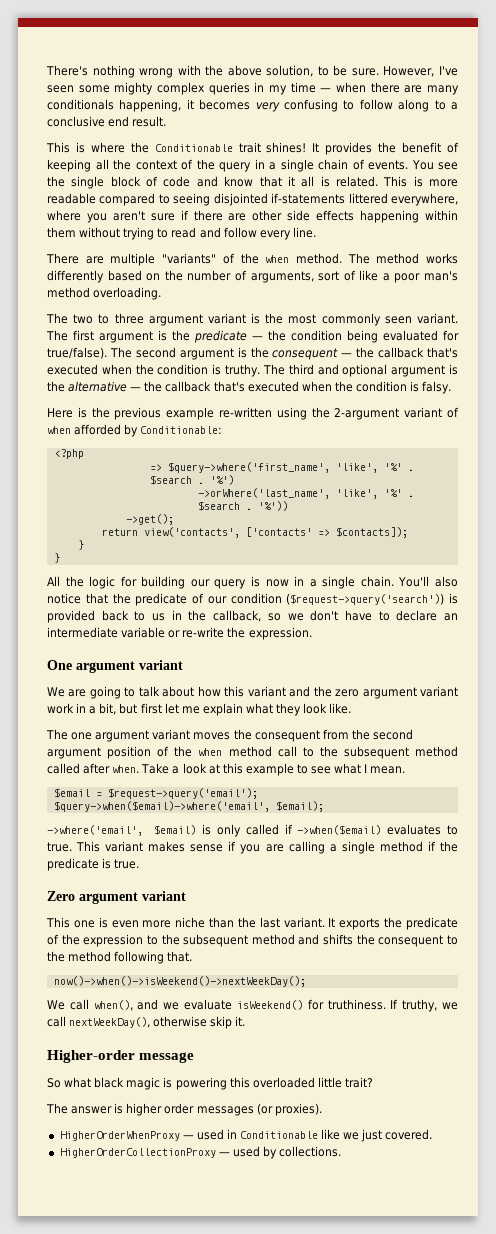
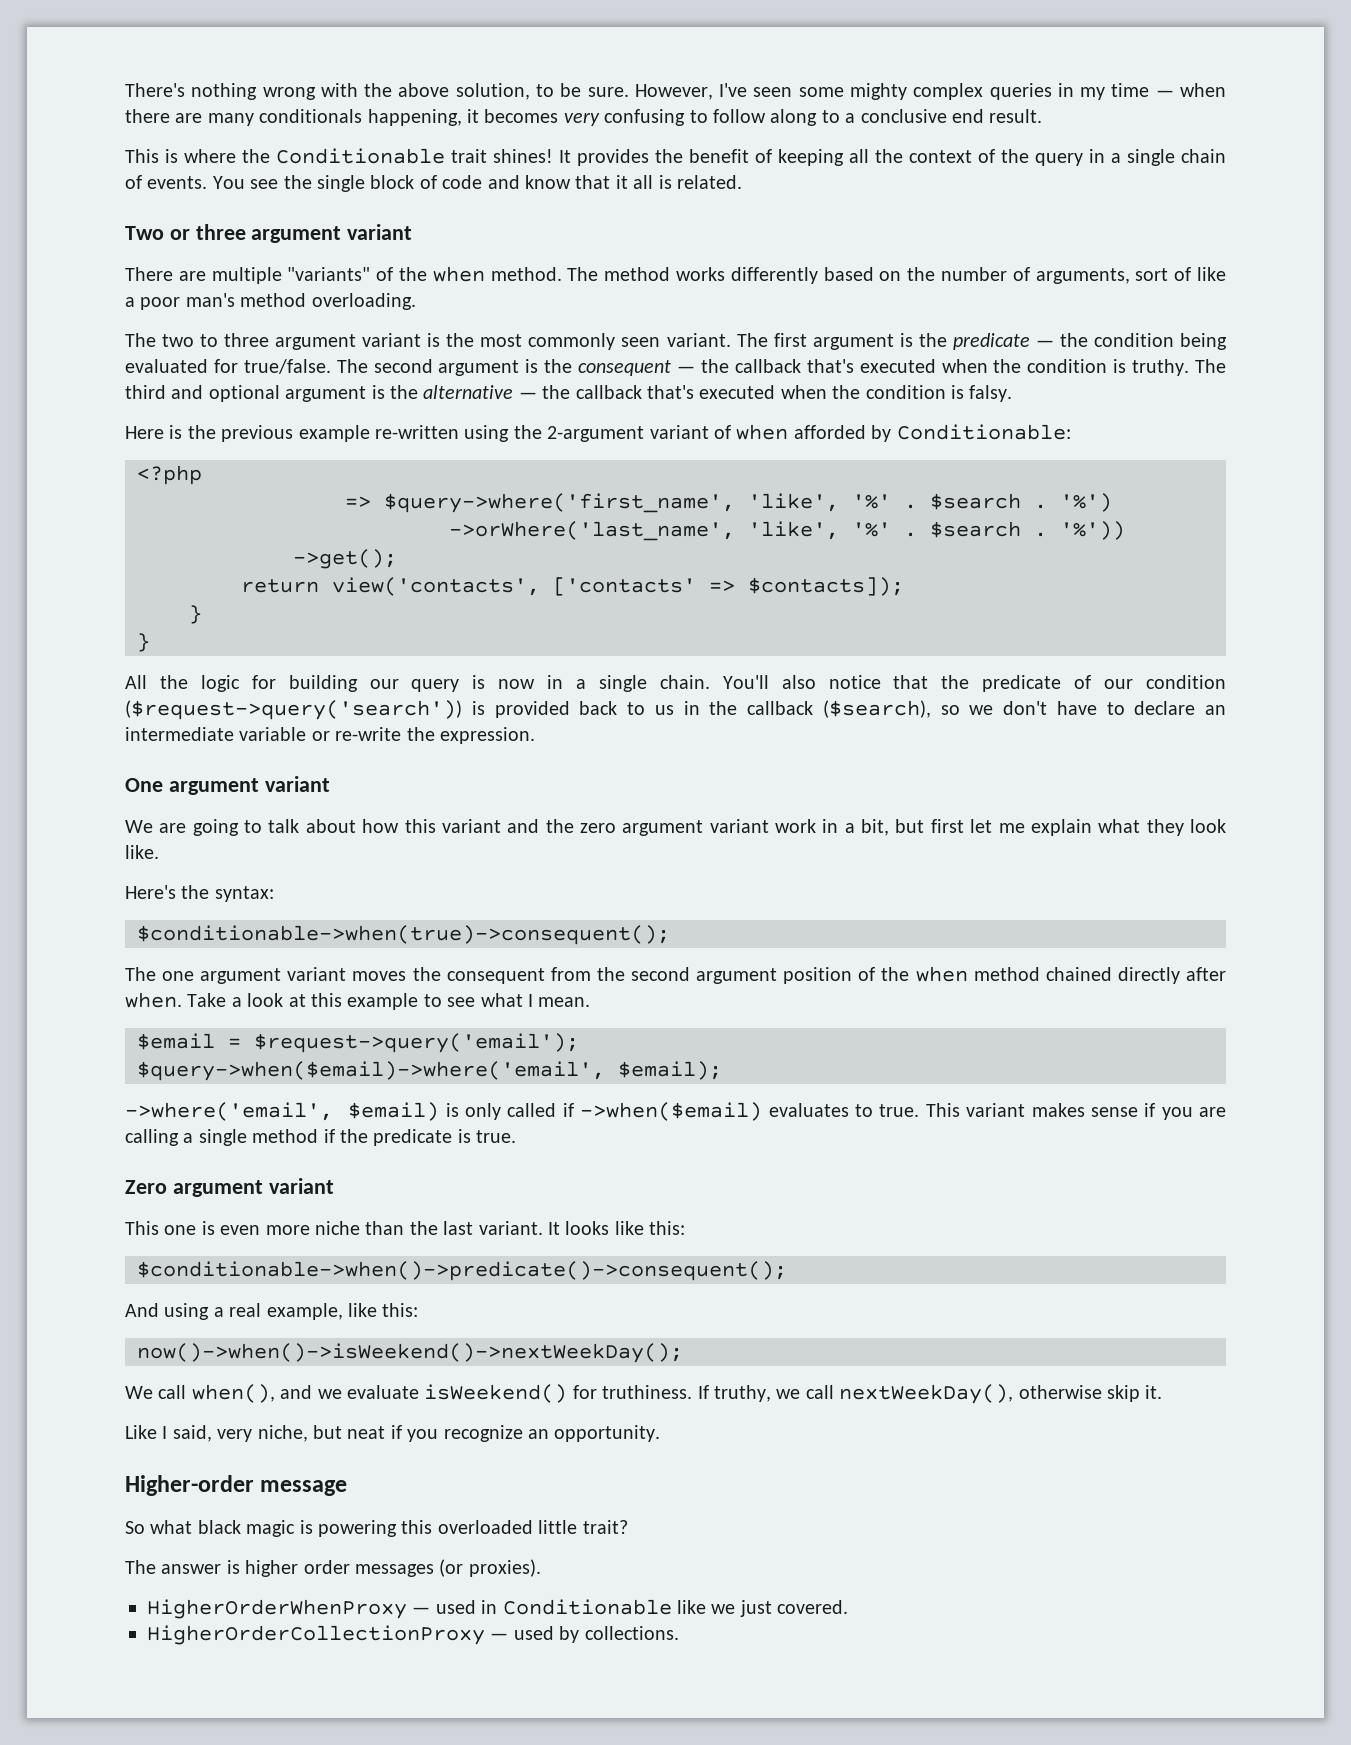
[383,176,458,187] [47,193,458,206] [47,210,458,223] [47,227,316,240] This is more readable compared to seeing disjointed if-statements littered everywhere, where you aren't sure if there are other side effects happening within them without trying to read and follow every line. -> [125,224,413,243] // Two or three argument variant
[47,347,107,359] true/false). -> [243,359,331,374] true/false.
[213,610,262,622] callback, -> [747,700,931,718] callback ($search),
(352, 708) none -> [125,885,274,902] [137,925,670,945] // Here's the syntax: // $conditionable->when(true)->consequent();
[277,746,458,759] [47,763,80,774] call to the subsequent method called -> [1045,967,1180,984] chained directly
[339,917,459,930] [47,934,458,947] [47,951,193,964] exports the predicate of the expression to the subsequent method and shifts the consequent to the method following that. -> [565,1221,686,1235] [137,1261,787,1281] [125,1303,419,1320] looks like this: // $conditionable->when()->predicate()->consequent(); // And using a real example, like this:
(246, 1021) none -> [125,1425,661,1442] // Like I said, very niche, but neat if you recognize an opportunity.

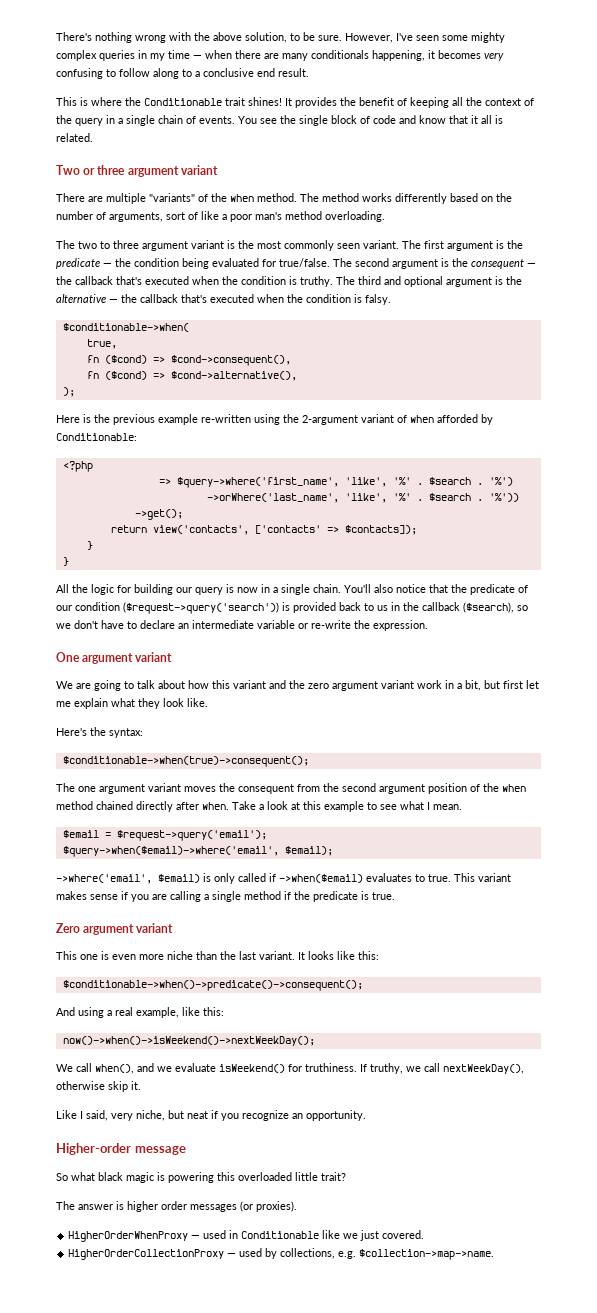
(1013, 393) none -> [62,323,189,332] [86,339,117,349] [86,355,291,366] [86,371,297,381] [62,387,75,397] // $conditionable->when( // true, // fn ($cond) => $cond->consequent(), // fn ($cond) => $cond->alternative(), // );
[584,1626,679,1640] collections. -> [280,1248,495,1260] collections, e.g. $collection->map->name.

